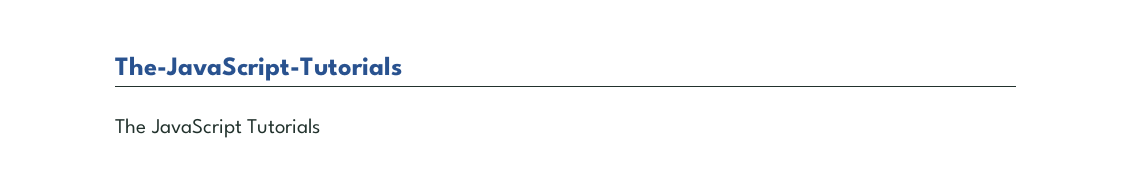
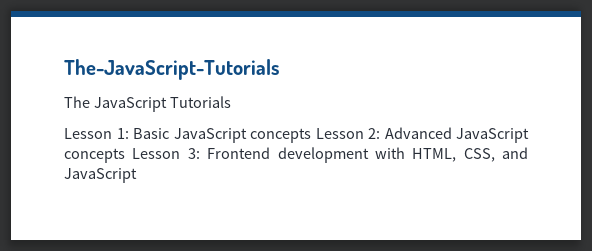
(321, 126) none -> [64,127,529,143] [64,147,528,163] [64,168,137,183] // Lesson 1: Basic JavaScript concepts Lesson 2: Advanced JavaScript concepts Lesson 3: Frontend development with HTML, CSS, and JavaScript

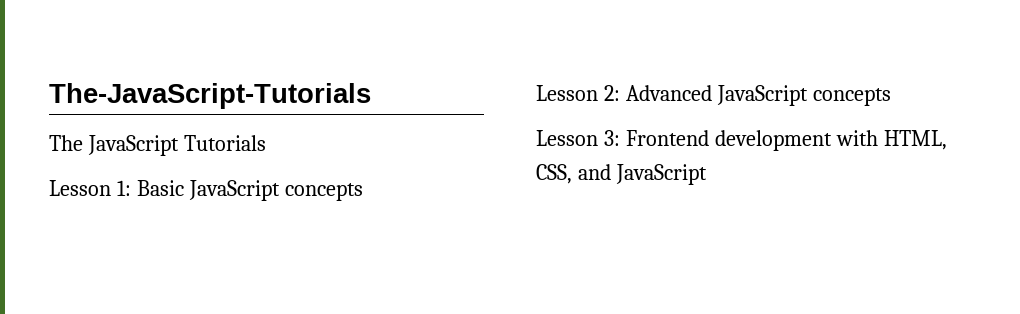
(311, 135) none -> (363, 192) //
(125, 155) none -> (891, 97) //

